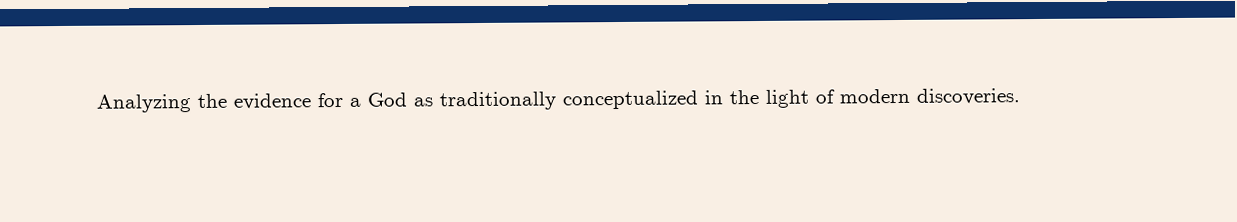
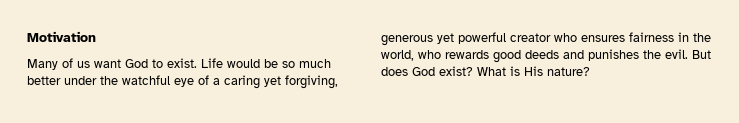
[96,88,1020,113] Analyzing the evidence for a God as traditionally conceptualized in the light of modern discoveries. -> [27,31,96,42] [27,58,331,70] [27,75,338,89] [381,32,711,46] [381,49,711,63] [381,66,590,76] Motivation // Many of us want God to exist. Life would be so much better under the watchful eye of a caring yet forgiving, generous yet powerful creator who ensures fairness in the world, who rewards good deeds and punishes the evil. But does God exist? What is His nature?

